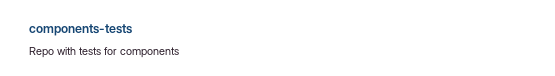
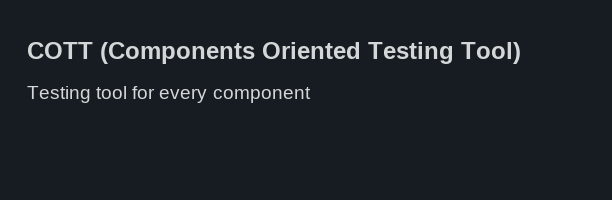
[29,24,132,36] [29,47,179,58] components-tests // Repo with tests for components -> [27,42,521,64] [27,86,311,103] COTT (Components Oriented Testing Tool) // Testing tool for every component

